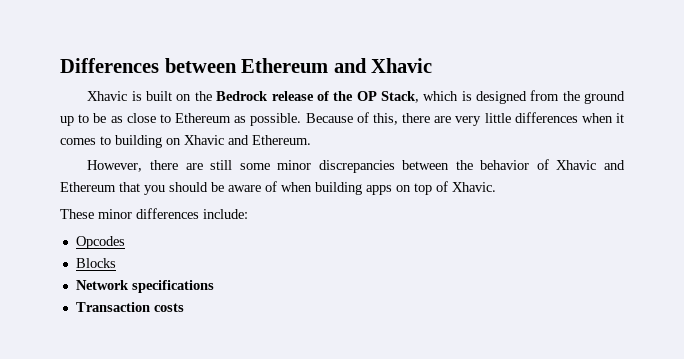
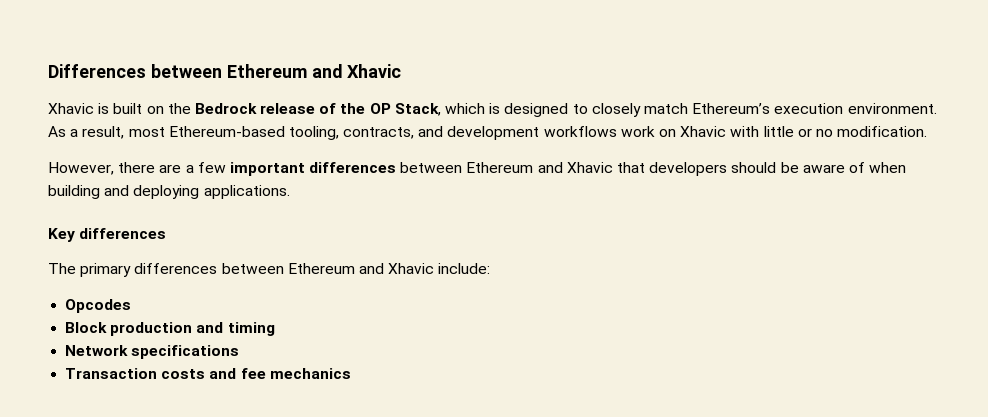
[530,90,626,104] [60,112,624,126] [60,135,311,148] [87,159,625,173] [60,182,165,195] from the ground up to be as close to Ethereum as possible. Because of this, there are very little differences when it comes to building on Xhavic and Ethereum. // However, there are still some minor discrepancies between the behavior of Xhavic and Ethereum that you -> [572,103,937,117] [48,126,928,140] [48,162,728,176] to closely match Ethereum’s execution environment. As a result, most Ethereum-based tooling, contracts, and development workflows work on Xhavic with little or no modification. // However, there are a few important differences between Ethereum and Xhavic that developers
[366,181,496,195] [60,208,248,219] [75,236,125,249] [75,258,116,268] apps on top of Xhavic. // These minor differences include: // Opcodes // Blocks -> [104,185,290,199] [48,228,167,242] [48,263,491,277] [65,299,132,313] [65,322,275,336] and deploying applications. // Key differences // The primary differences between Ethereum and Xhavic include: // Opcodes // Block production and timing
(184, 307) none -> [209,368,351,379] and fee mechanics

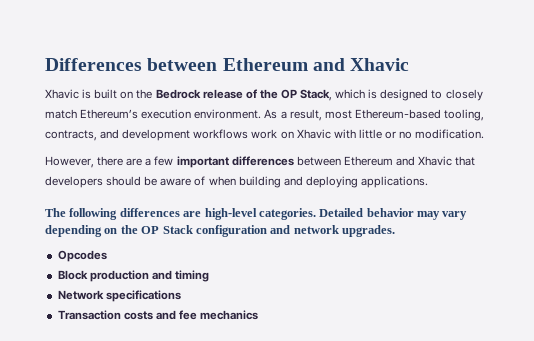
[48,228,167,242] [48,263,491,277] Key differences // The primary differences between Ethereum and Xhavic include: -> [45,208,468,220] [45,225,395,237] The following differences are high-level categories. Detailed behavior may vary depending on the OP Stack configuration and network upgrades.

